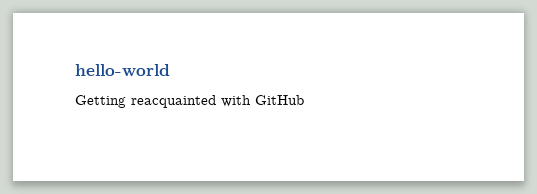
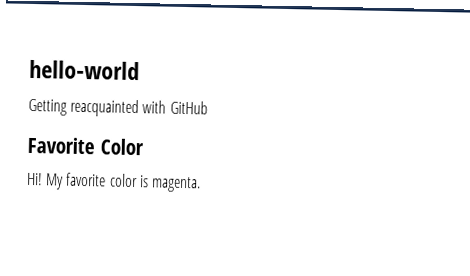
(304, 100) none -> [27,136,144,156] [27,172,201,193] // Favorite Color // Hi! My favorite color is magenta.

